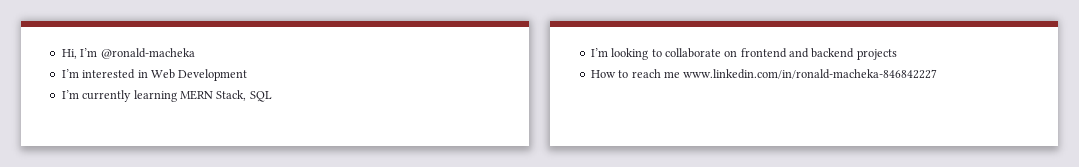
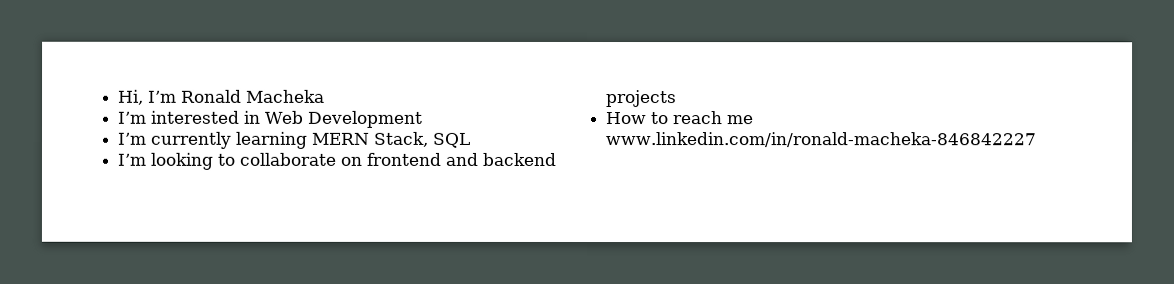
[100,48,195,59] @ronald-macheka -> [181,89,326,103] Ronald Macheka

